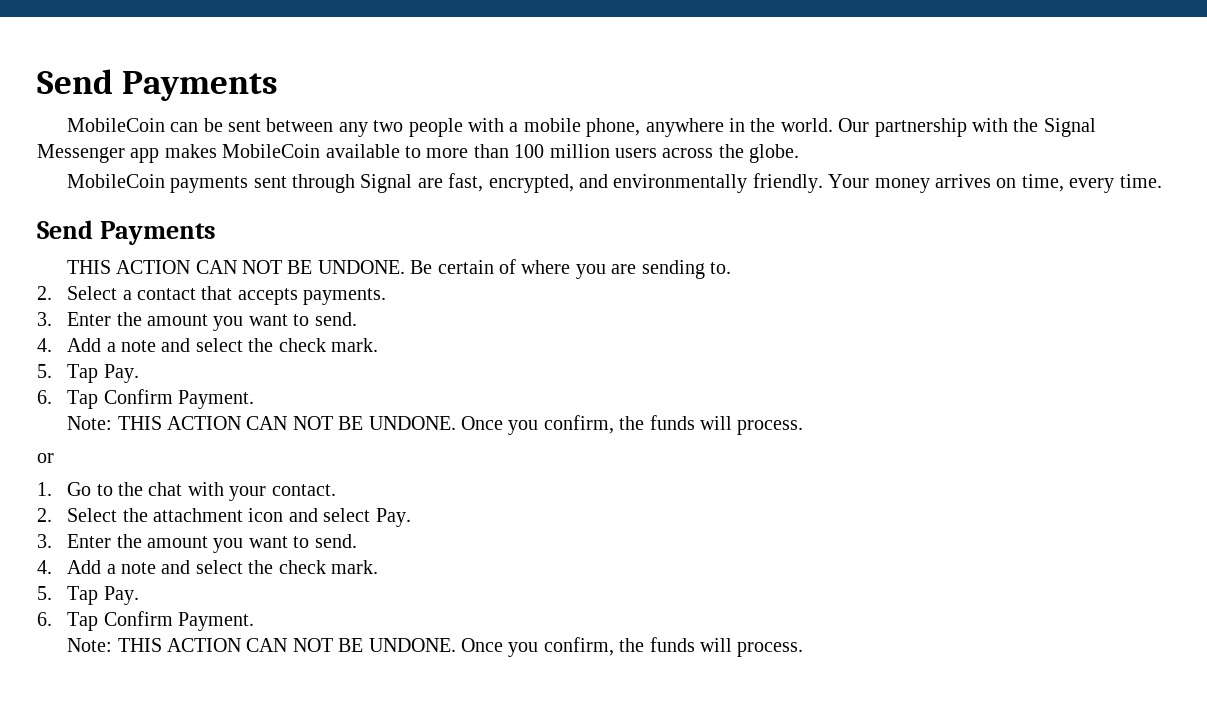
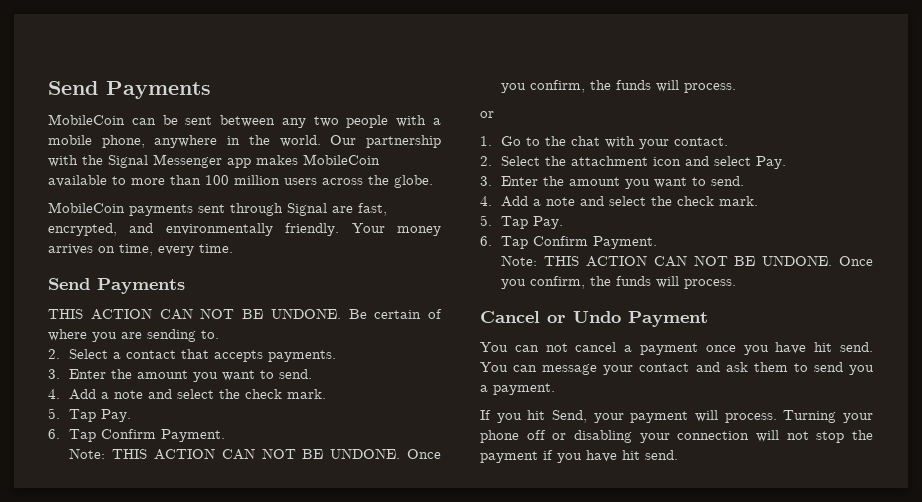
(804, 649) none -> [480,311,708,327] [480,342,873,355] [480,362,875,375] [480,383,555,395] [480,410,873,423] [480,430,873,443] [480,450,678,463] // Cancel or Undo Payment // You can not cancel a payment once you have hit send. You can message your contact and ask them to send you a payment. // If you hit Send, your payment will process. Turning your phone off or disabling your connection will not stop the payment if you have hit send.

